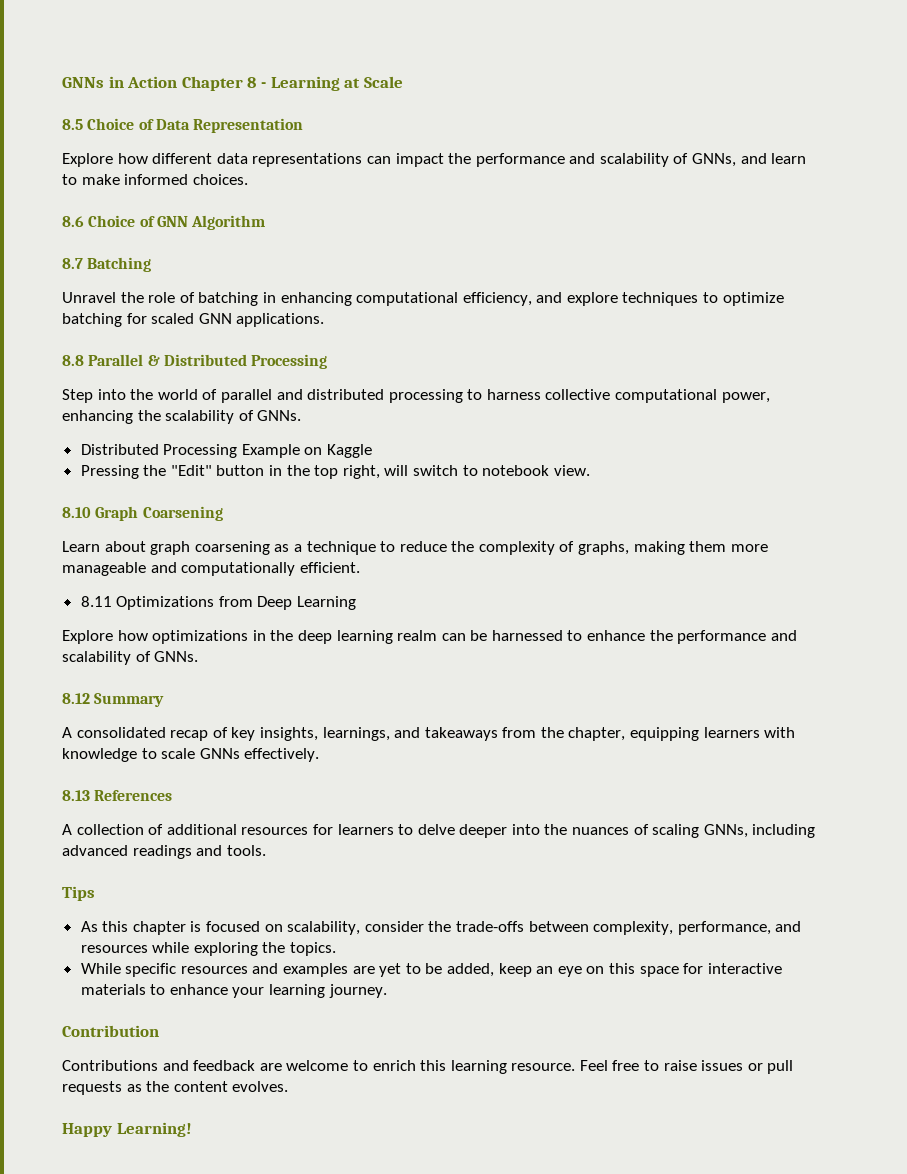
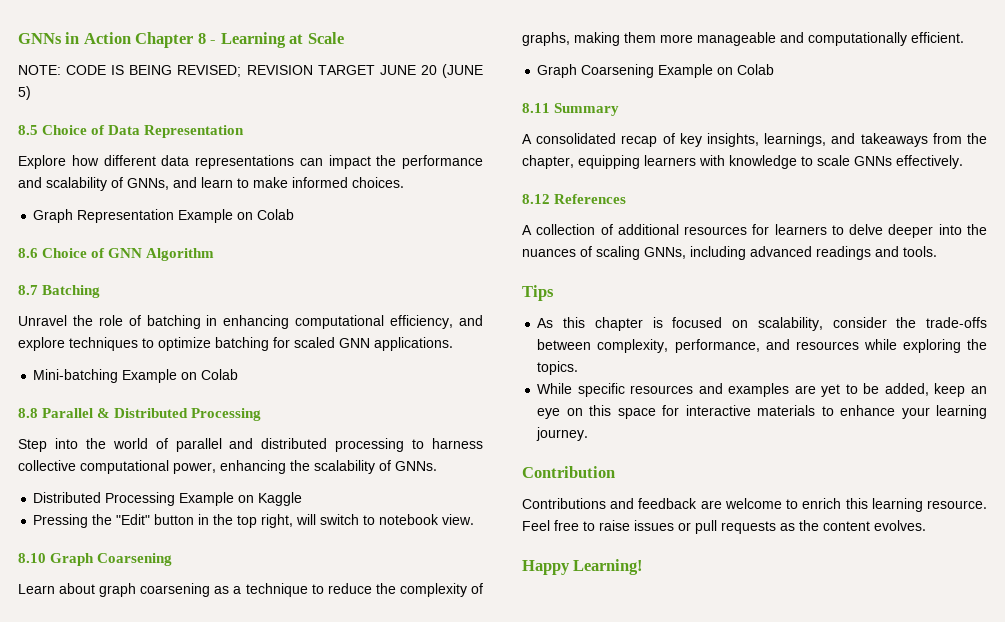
(403, 82) none -> [18,64,483,78] [18,86,31,100] // NOTE: CODE IS BEING REVISED; REVISION TARGET JUNE 20 (JUNE 5)
(248, 179) none -> [33,209,295,223] // Graph Representation Example on Colab
(325, 320) none -> [33,369,239,383] // Mini-batching Example on Colab
[80,596,357,610] [62,630,797,644] [62,651,199,665] [62,693,90,704] 8.11 Optimizations from Deep Learning // Explore how optimizations in the deep learning realm can be harnessed to enhance the performance and scalability of GNNs. // 8.12 -> [537,64,775,78] [522,103,550,113] Graph Coarsening Example on Colab // 8.11
[62,790,90,801] 8.13 -> [522,194,550,204] 8.12

